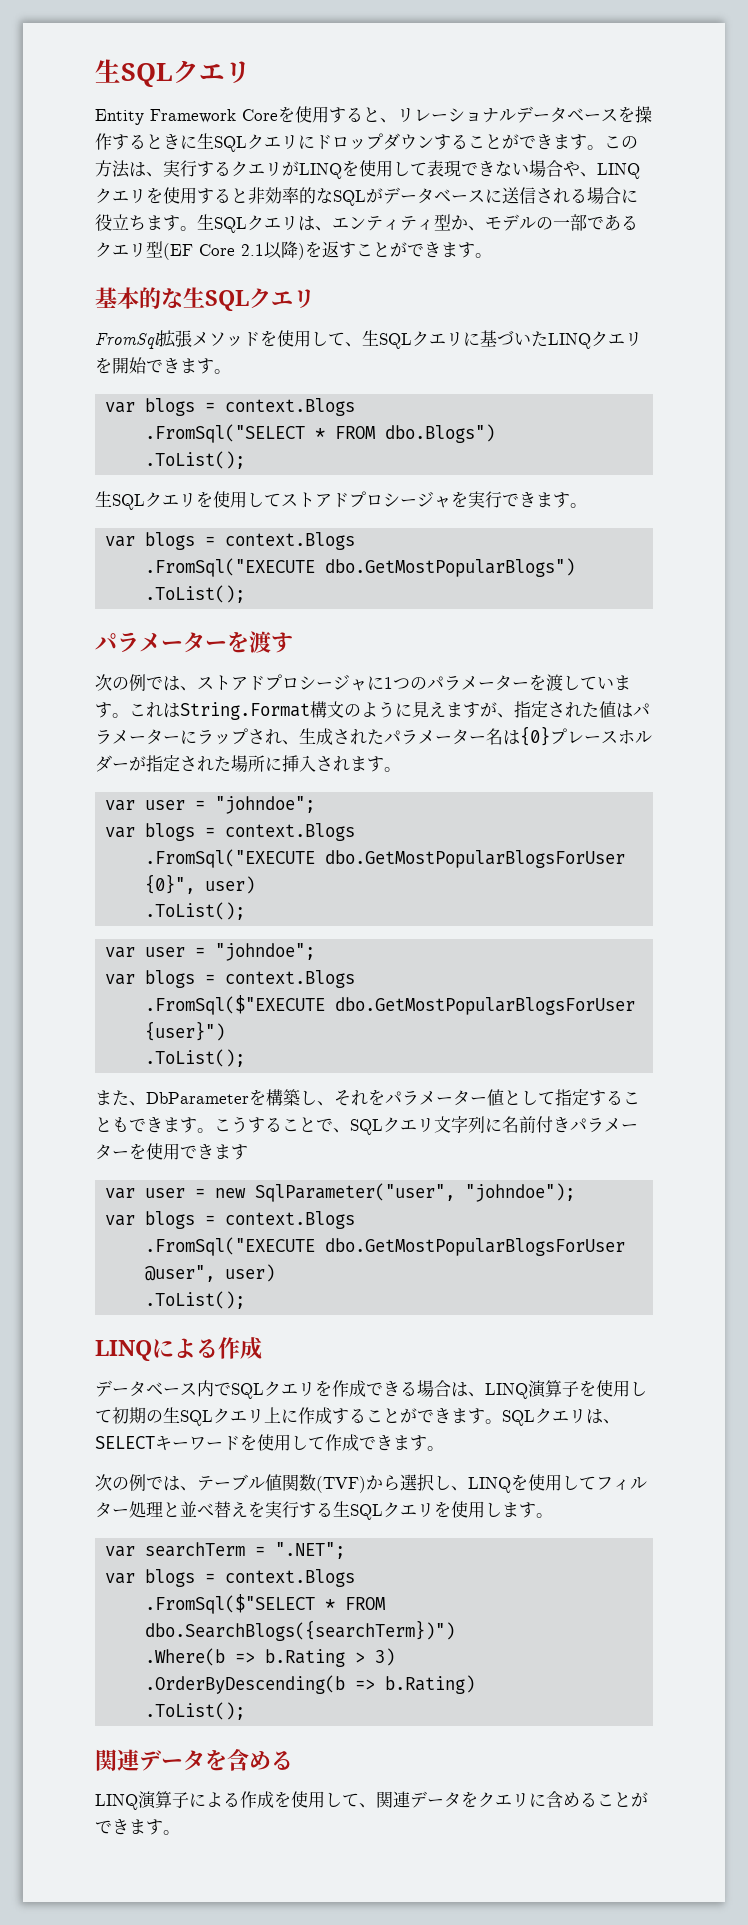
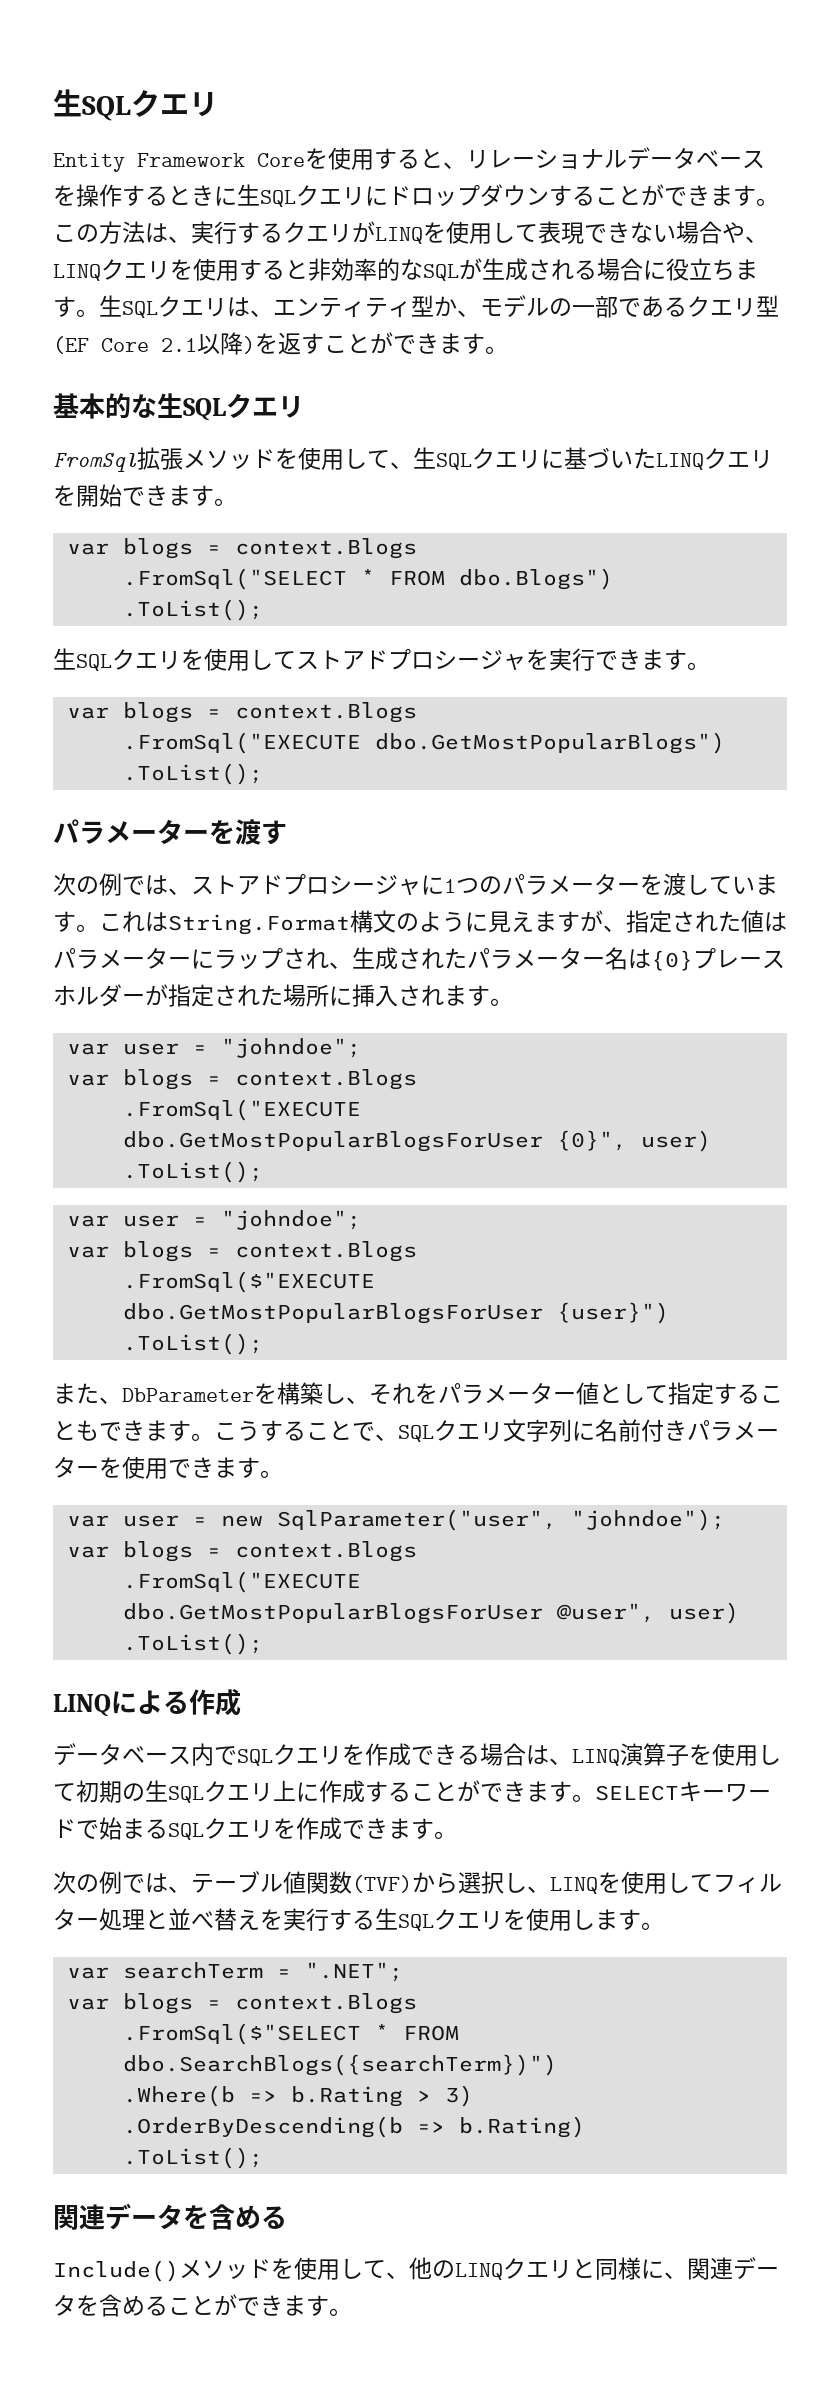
[383,187,536,204] データベースに送信 -> [482,258,528,281] 生成
(248, 1152) none -> [260,1470,283,1478] 。
[502,1408,620,1426] [95,1434,325,1451] SQLクエリは、SELECTキーワードを使用して -> [595,1782,771,1802] [53,1817,296,1840] SELECTキーワードで始まるSQLクエリを
[95,1791,359,1810] LINQ演算子による作成を使用して -> [53,2257,664,2282] Include()メソッドを使用して、他のLINQクエリと同様に
[478,1792,546,1808] クエリに -> (99, 2305) none

